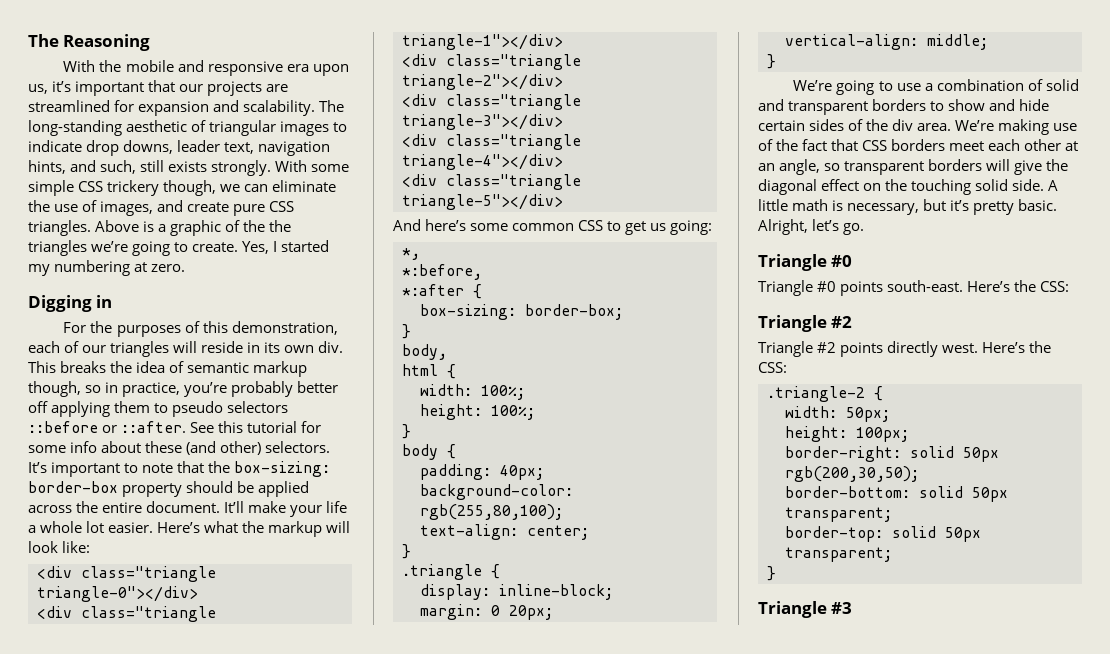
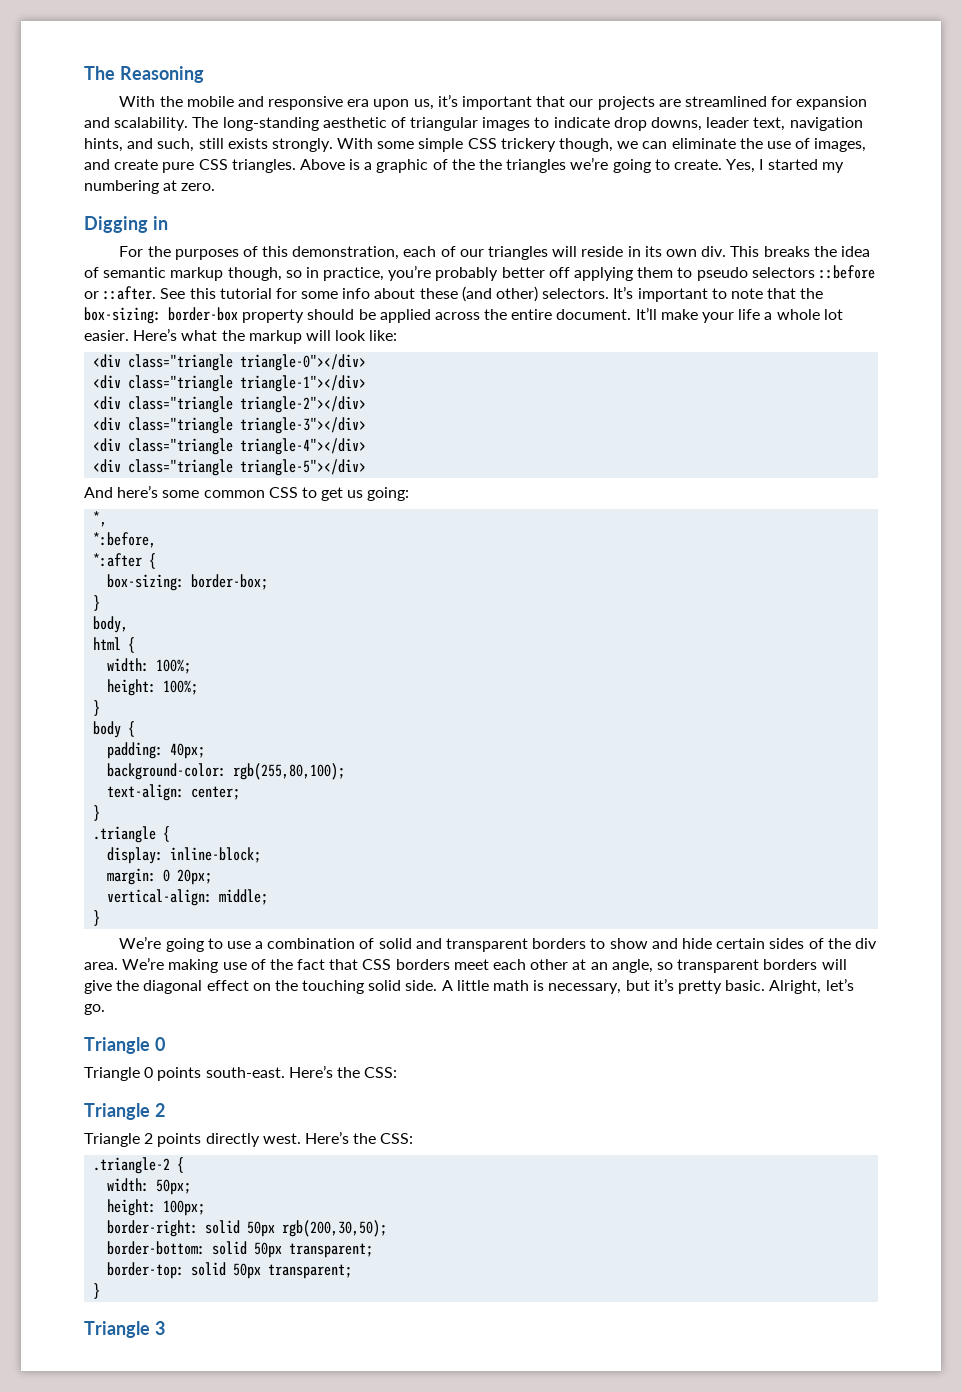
[831,255,853,267] [758,280,837,296] #0 // Triangle #0 -> [154,1037,165,1051] [84,1067,154,1081] 0 // Triangle 0
[831,316,853,328] [758,341,837,357] #2 // Triangle #2 -> [154,1103,165,1117] [84,1133,154,1147] 2 // Triangle 2
[831,602,853,614] #3 -> [154,1321,165,1335] 3

